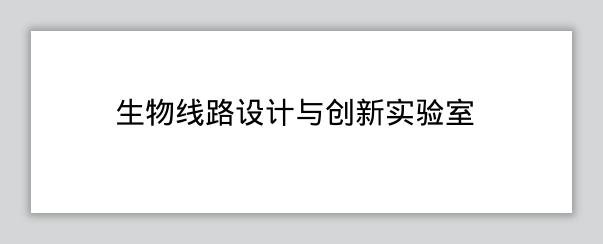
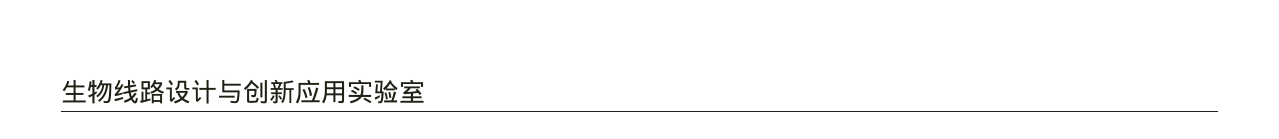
(385, 112) none -> [295,79,347,104] 应用

